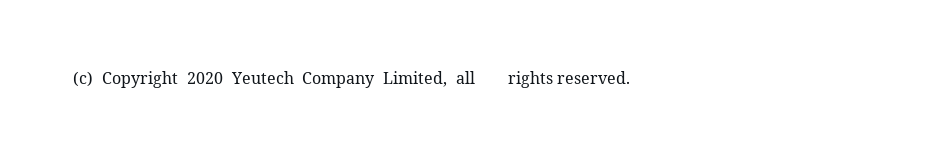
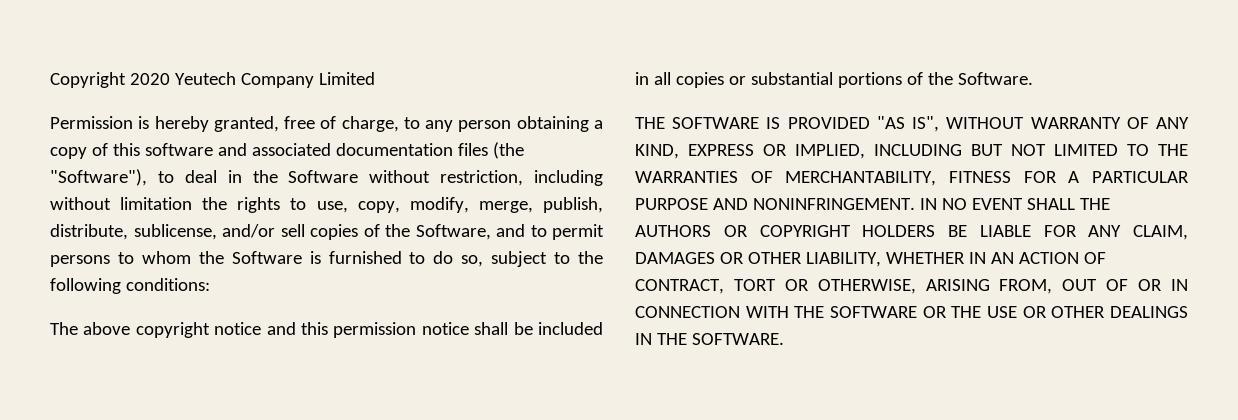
[73,71,93,87] (c) -> (50, 80) none
[383,71,631,88] Limited, all rights reserved. -> [318,72,375,85] [50,116,603,132] [50,142,524,159] [50,169,603,186] [50,197,603,213] [50,224,604,240] [50,251,604,267] [50,278,210,294] [50,322,603,338] [635,72,1033,88] [635,116,1189,132] [635,144,1188,159] [635,171,1189,186] [635,198,1110,210] [635,225,1188,240] [635,252,1106,267] [635,279,1188,294] [635,306,1188,318] [635,333,784,345] Limited // Permission is hereby granted, free of charge, to any person obtaining a copy of this software and associated documentation files (the "Software"), to deal in the Software without restriction, including without limitation the rights to use, copy, modify, merge, publish, distribute, sublicense, and/or sell copies of the Software, and to permit persons to whom the Software is furnished to do so, subject to the following conditions: // The above copyright notice and this permission notice shall be included in all copies or substantial portions of the Software. // THE SOFTWARE IS PROVIDED "AS IS", WITHOUT WARRANTY OF ANY KIND, EXPRESS OR IMPLIED, INCLUDING BUT NOT LIMITED TO THE WARRANTIES OF MERCHANTABILITY, FITNESS FOR A PARTICULAR PURPOSE AND NONINFRINGEMENT. IN NO EVENT SHALL THE AUTHORS OR COPYRIGHT HOLDERS BE LIABLE FOR ANY CLAIM, DAMAGES OR OTHER LIABILITY, WHETHER IN AN ACTION OF CONTRACT, TORT OR OTHERWISE, ARISING FROM, OUT OF OR IN CONNECTION WITH THE SOFTWARE OR THE USE OR OTHER DEALINGS IN THE SOFTWARE.

